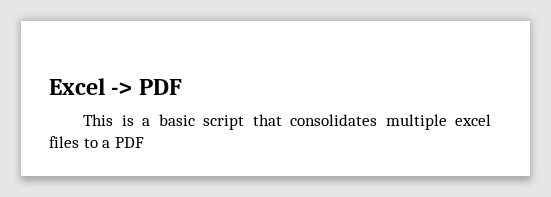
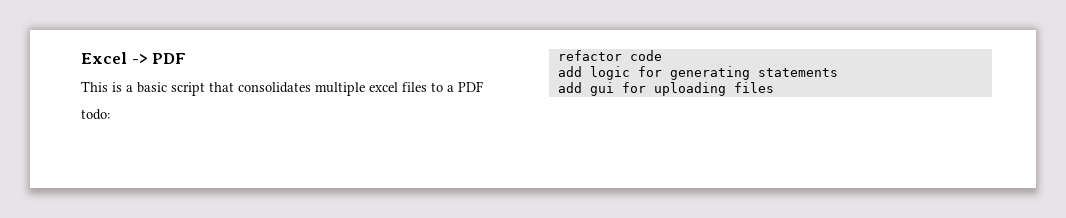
(144, 142) none -> [81,109,110,120] [557,50,662,61] [557,66,838,80] [557,82,774,96] // todo: // refactor code // add logic for generating statements // add gui for uploading files

